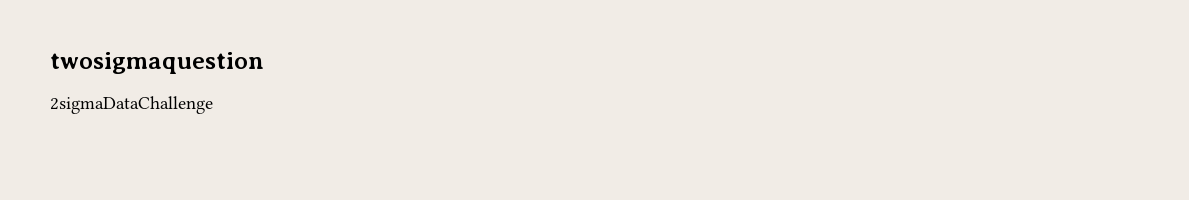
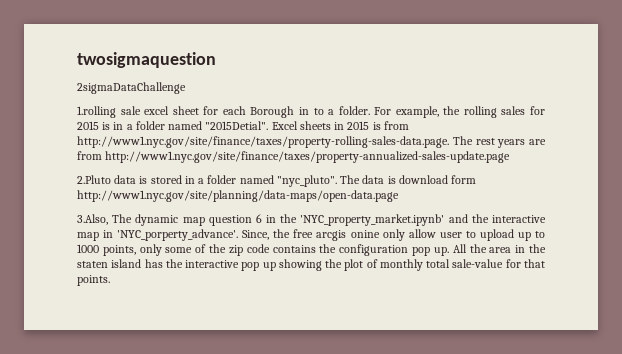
(213, 105) none -> [77,106,545,118] [77,121,409,130] [77,136,546,148] [77,151,511,163] [77,175,477,187] [77,190,399,202] [77,214,546,226] [77,229,545,241] [77,244,546,256] [77,259,545,271] [77,275,110,286] // 1.rolling sale excel sheet for each Borough in to a folder. For example, the rolling sales for 2015 is in a folder named "2015Detial". Excel sheets in 2015 is from http://www1.nyc.gov/site/finance/taxes/property-rolling-sales-data.page. The rest years are from http://www1.nyc.gov/site/finance/taxes/property-annualized-sales-update.page // 2.Pluto data is stored in a folder named "nyc_pluto". The data is download form http://www1.nyc.gov/site/planning/data-maps/open-data.page // 3.Also, The dynamic map question 6 in the 'NYC_property_market.ipynb' and the interactive map in 'NYC_porperty_advance'. Since, the free arcgis onine only allow user to upload up to 1000 points, only some of the zip code contains the configuration pop up. All the area in the staten island has the interactive pop up showing the plot of monthly total sale-value for that points.

